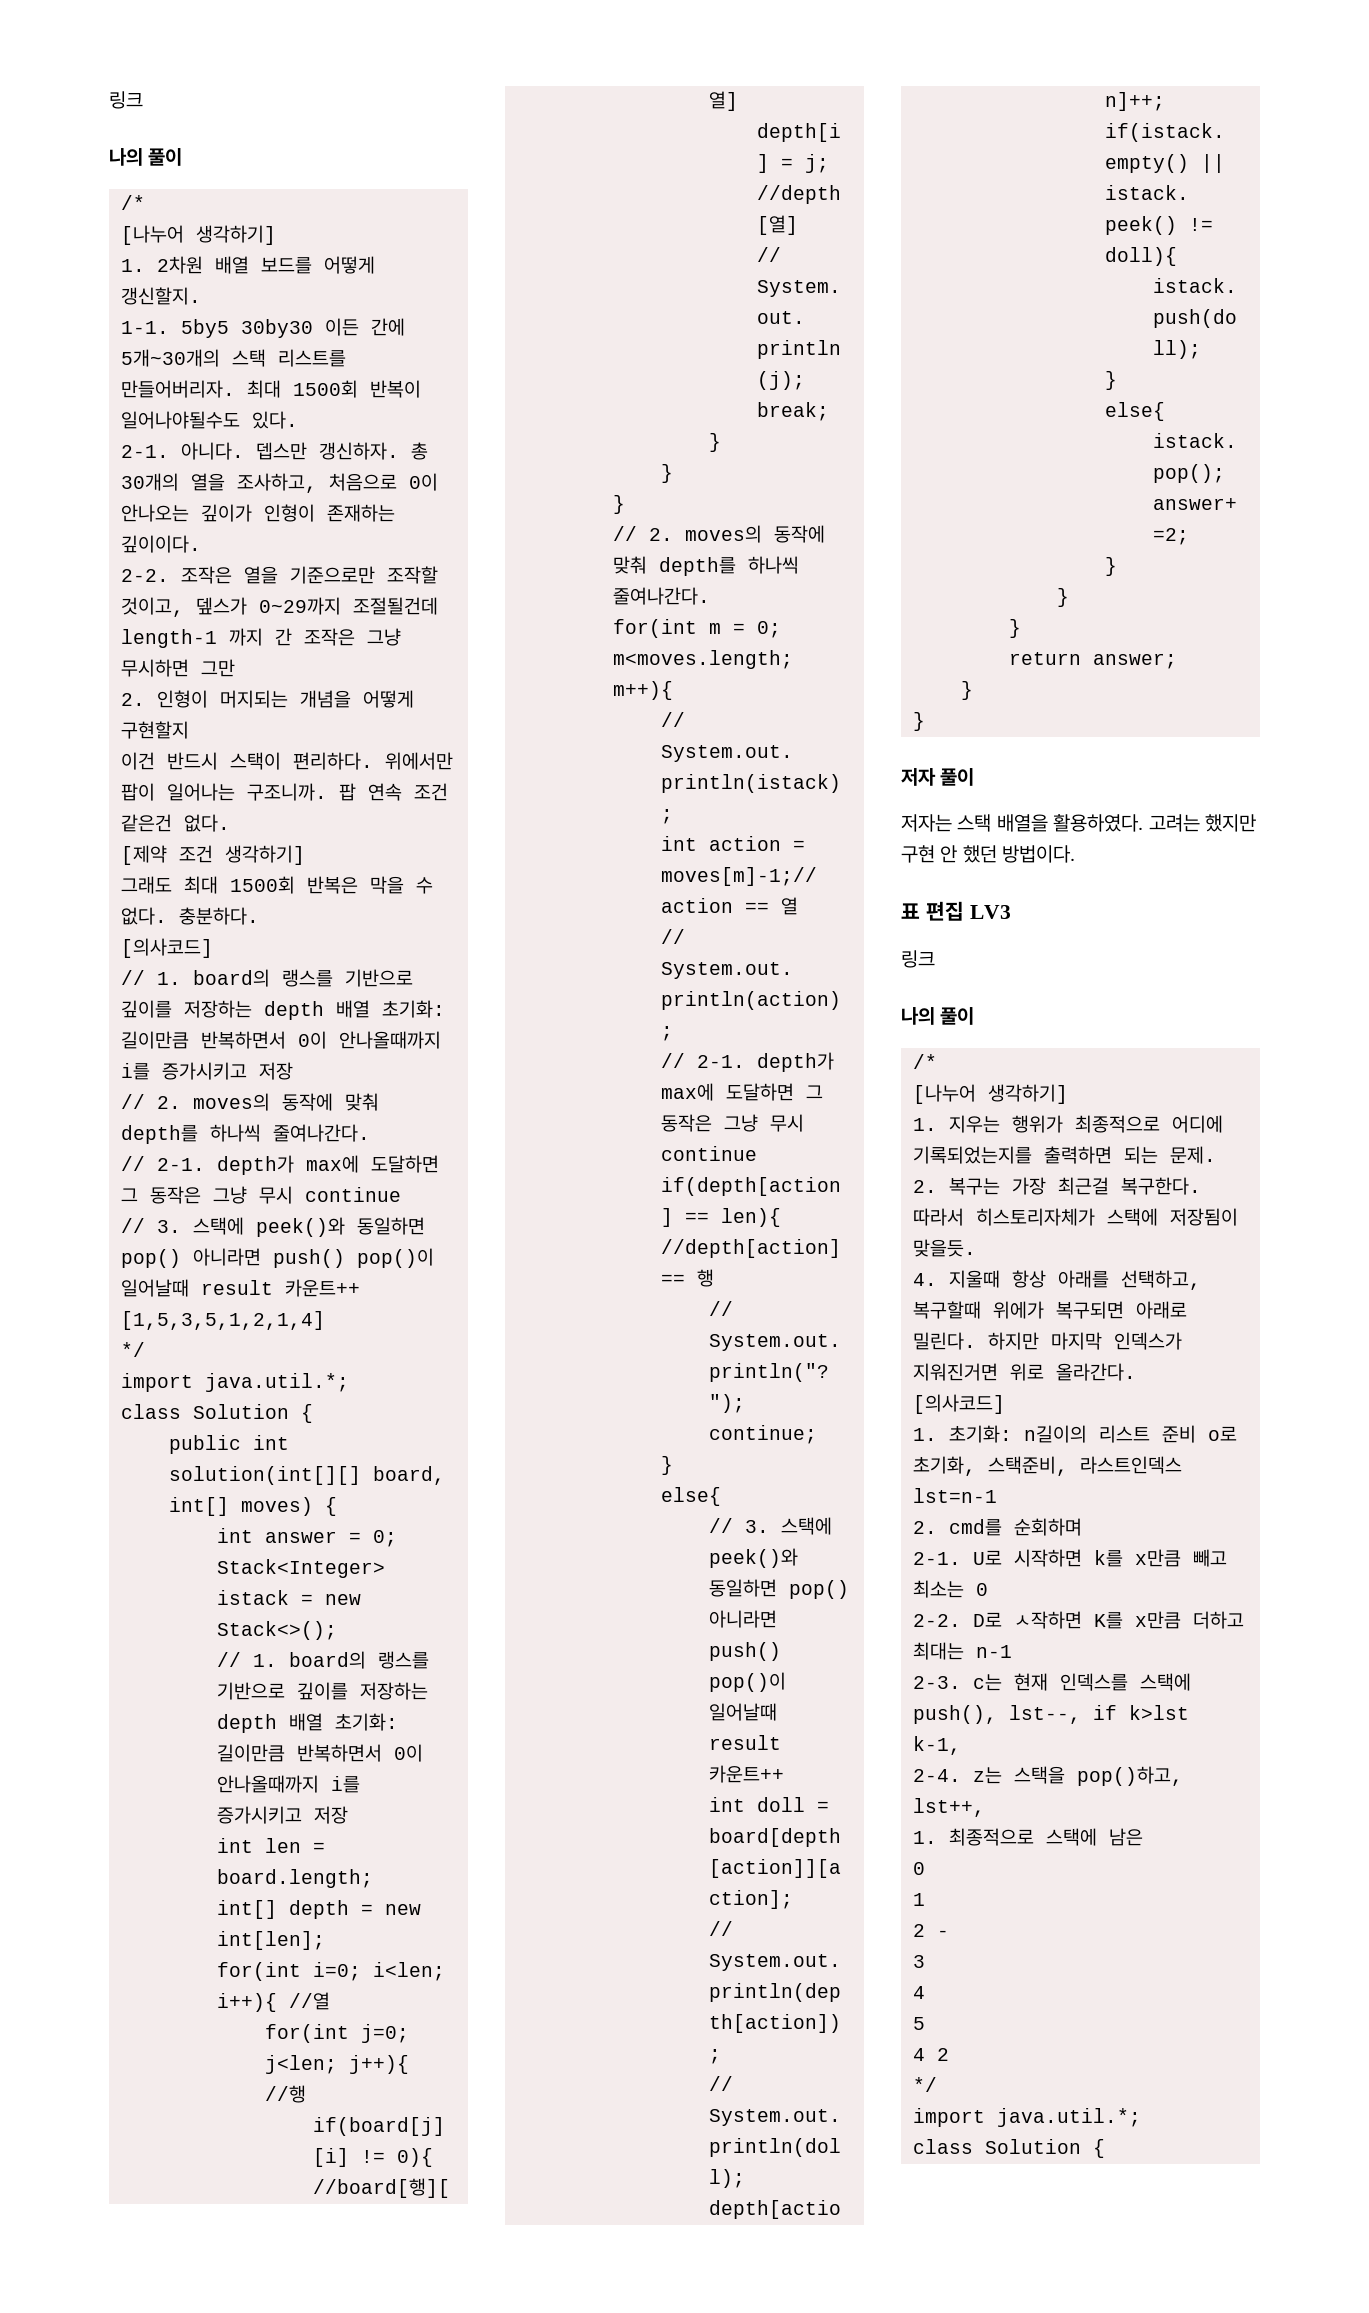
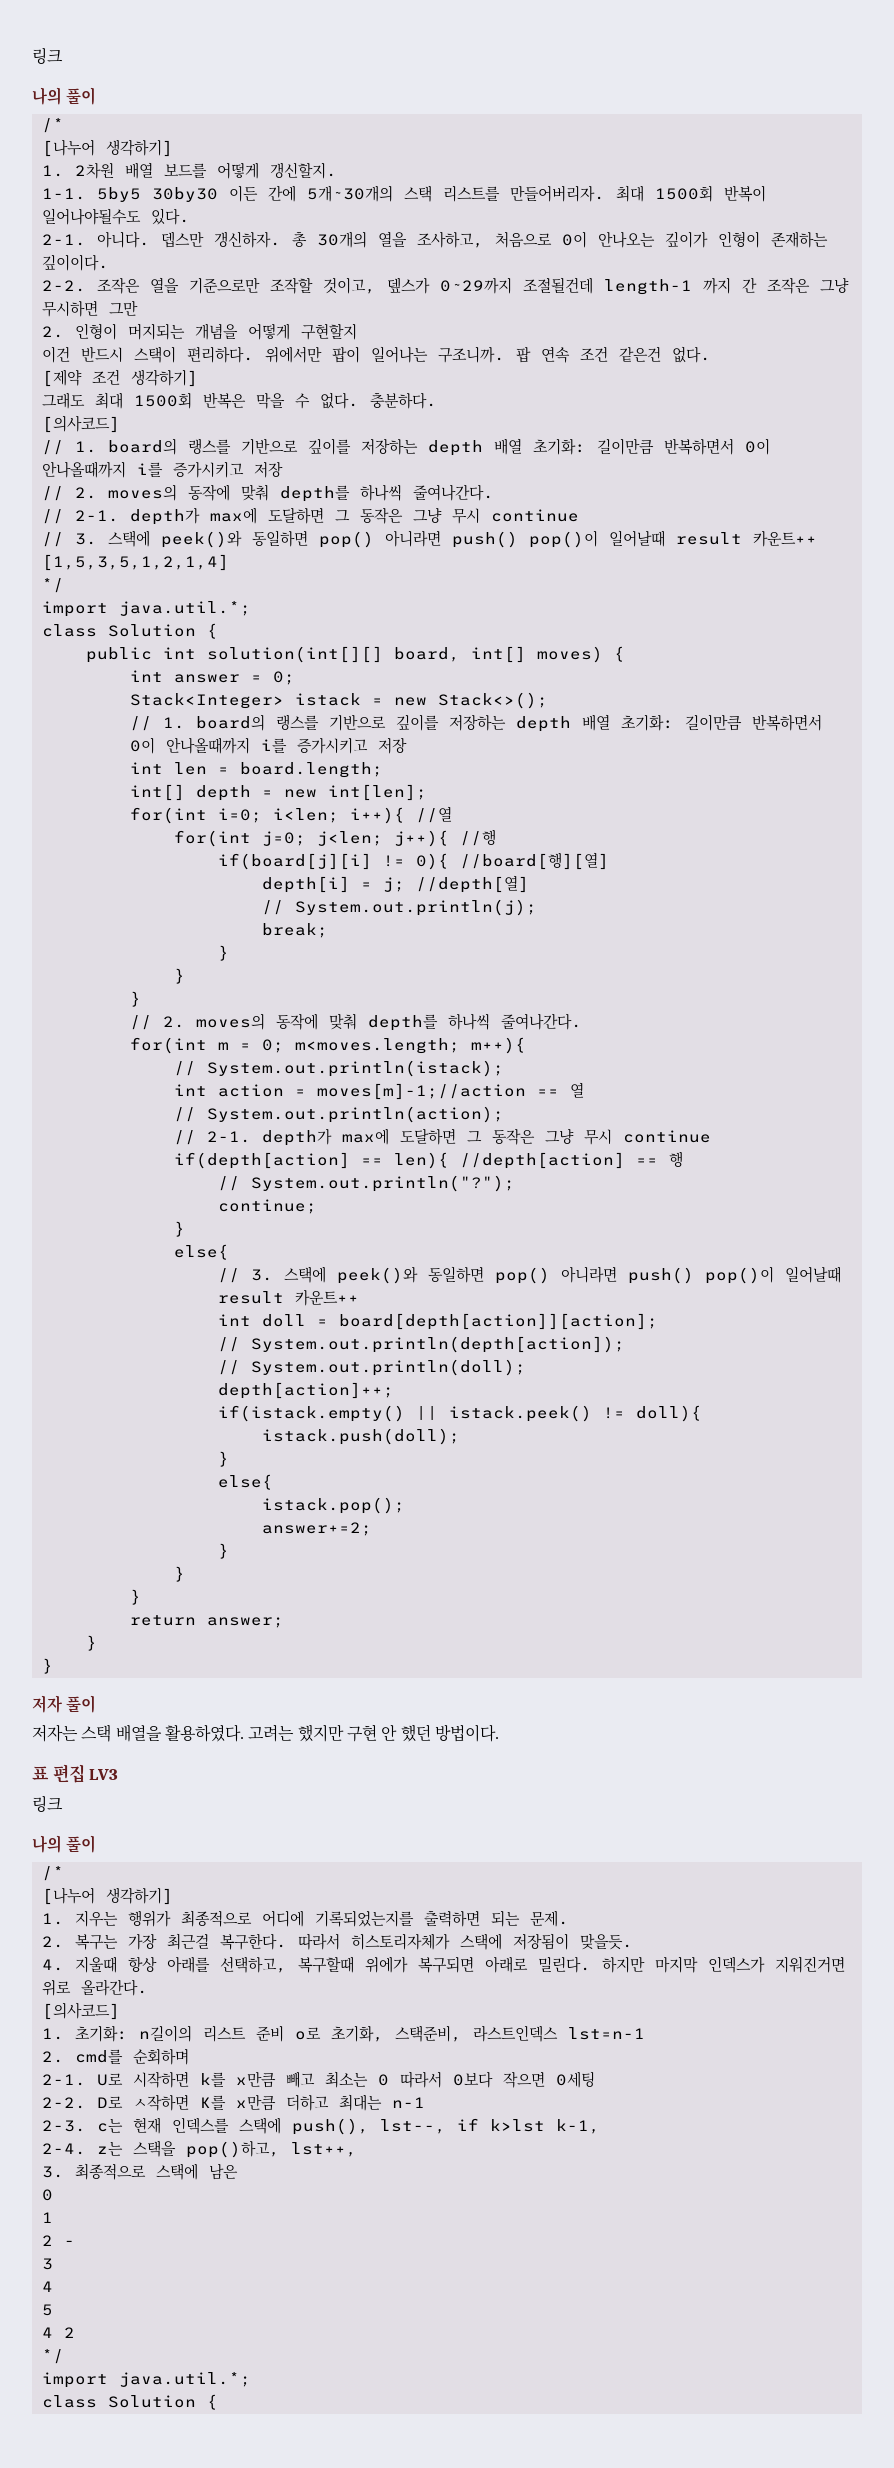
(988, 1589) none -> [399,2071,595,2088] 따라서 0보다 작으면 0세팅
[913,1831,937,1844] 1. -> [41,2166,64,2178] 3.

